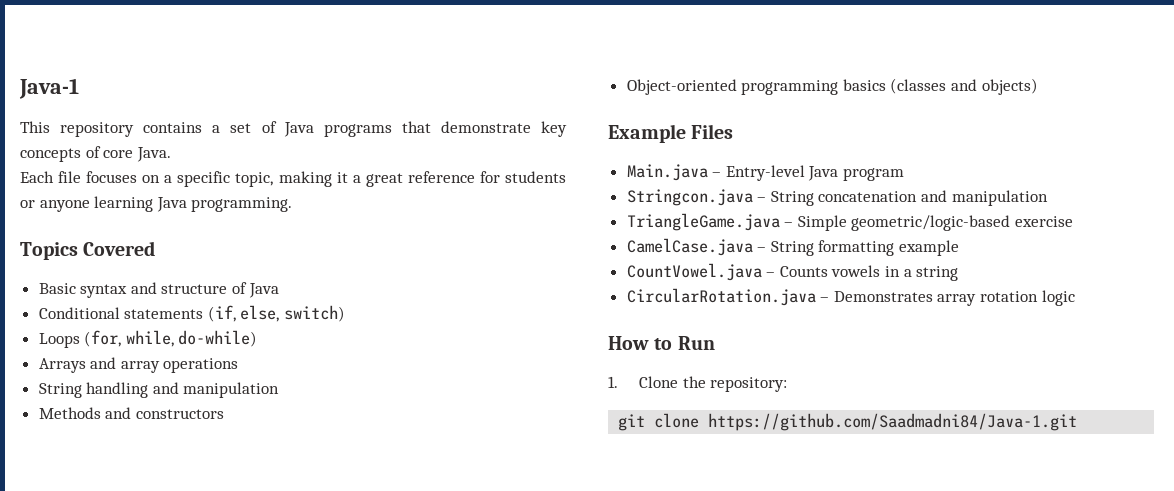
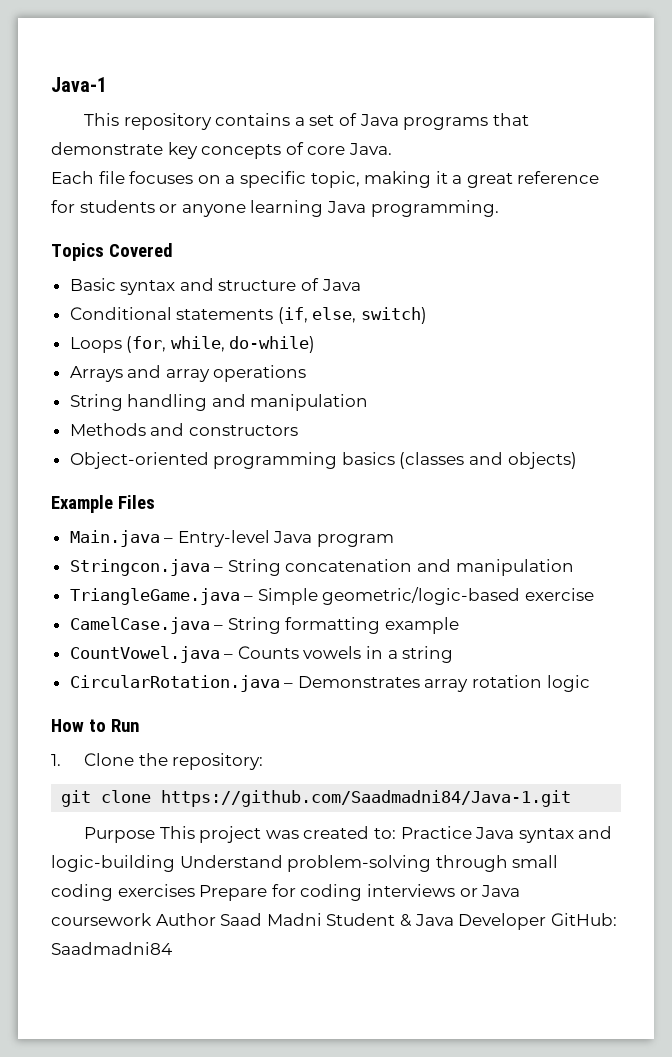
(1078, 422) none -> [84,826,613,843] [51,855,559,872] [51,884,521,901] [51,913,617,930] [51,942,172,955] // Purpose This project was created to: Practice Java syntax and logic-building Understand problem-solving through small coding exercises Prepare for coding interviews or Java coursework Author Saad Madni Student & Java Developer GitHub: Saadmadni84

